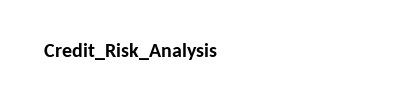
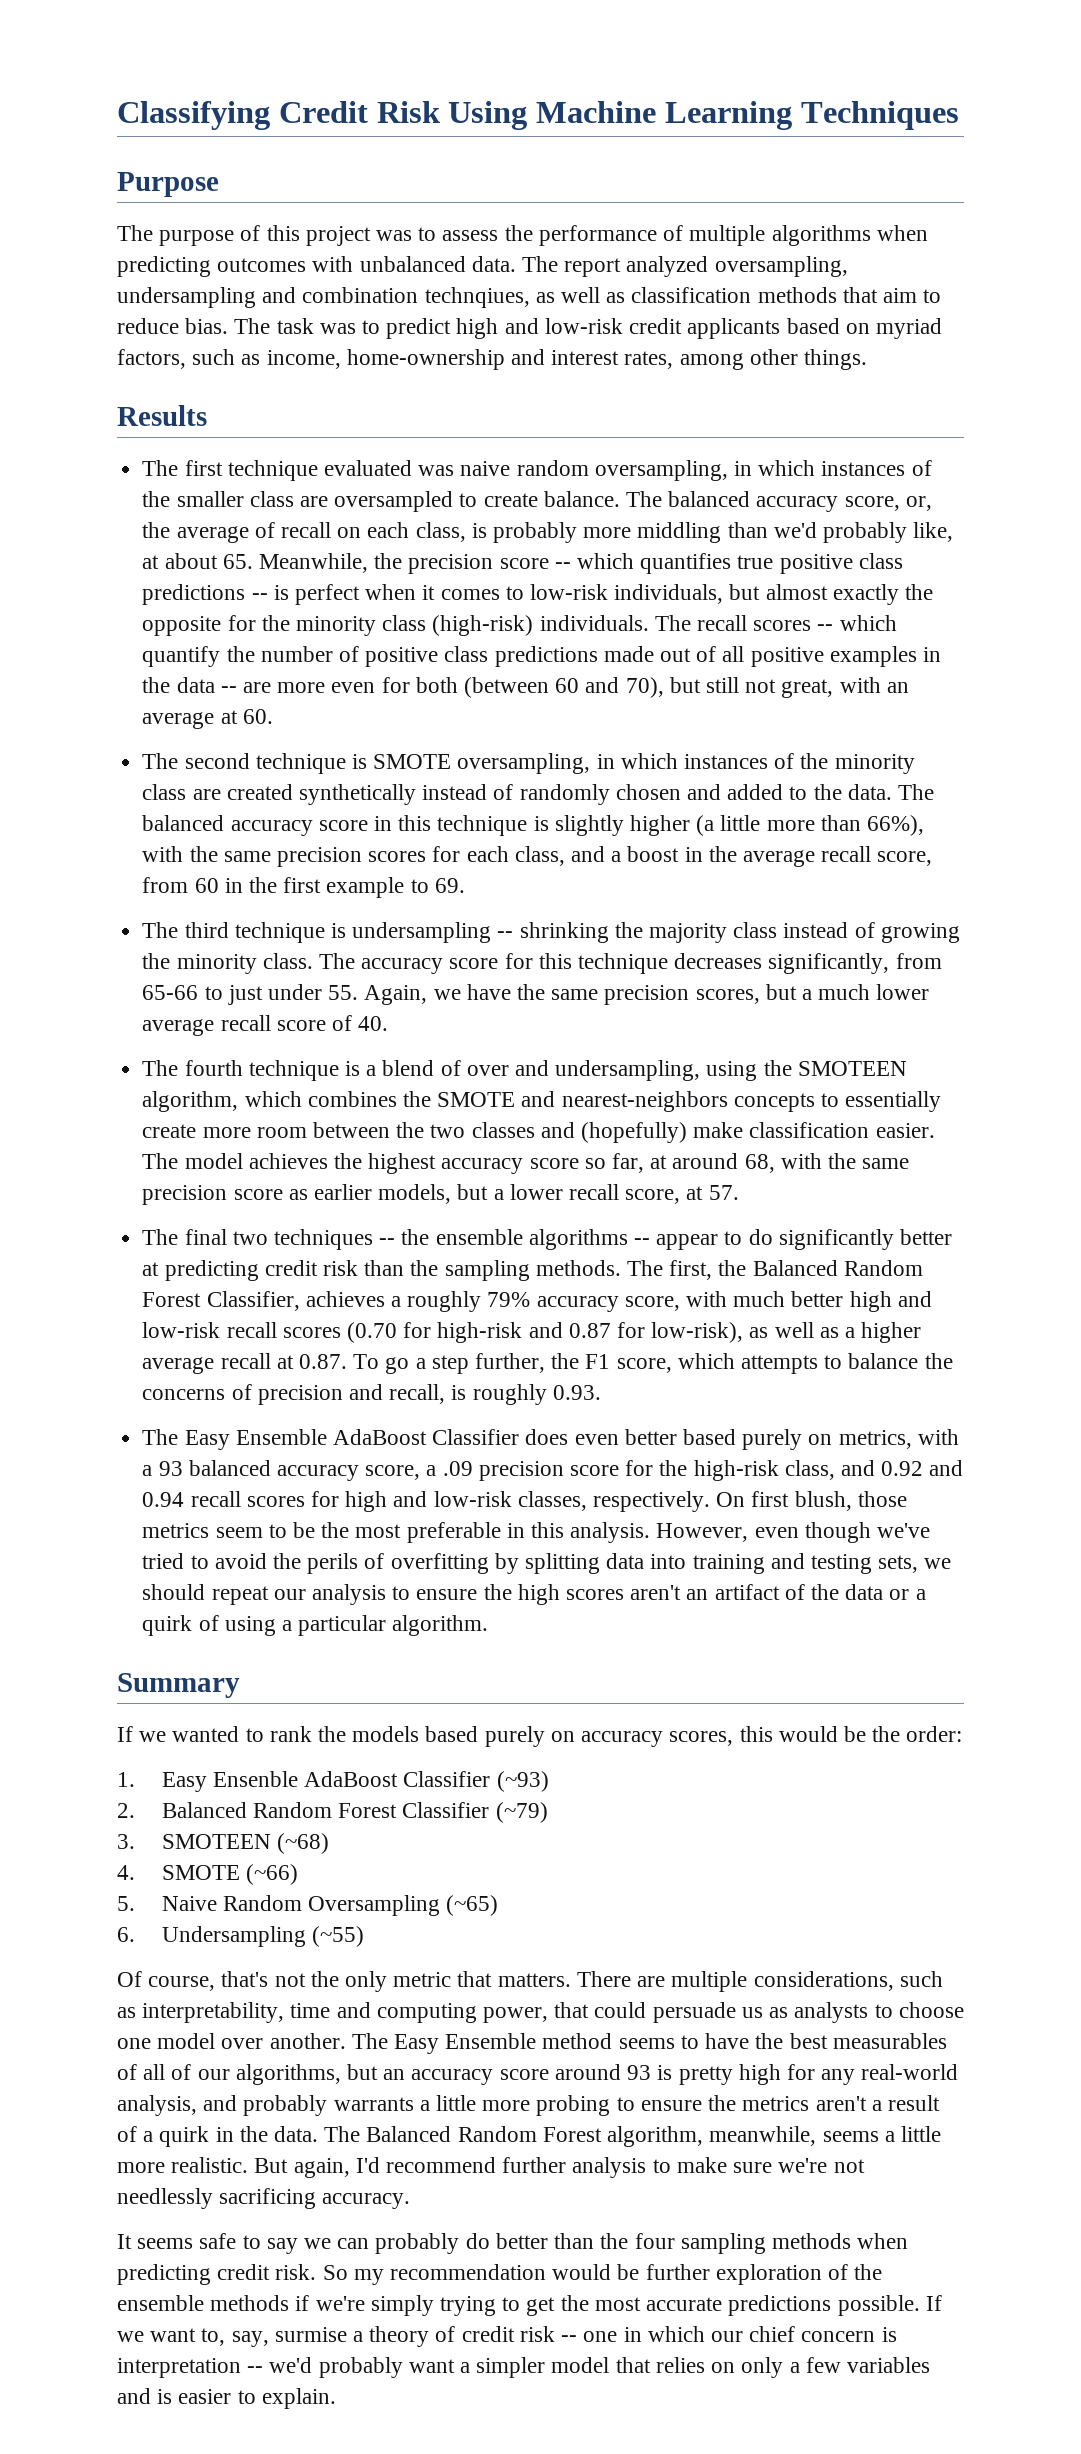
[44,43,217,60] Credit_Risk_Analysis -> [117,101,959,130] [117,172,219,197] [117,225,928,246] [117,256,848,277] [117,287,942,308] [117,318,942,339] [117,349,868,370] [117,405,207,426] [142,460,932,481] [142,491,932,512] [142,522,954,543] [142,553,903,574] [142,584,934,605] [142,615,897,636] [142,646,942,667] [142,677,909,698] [142,709,273,729] [142,753,915,774] [142,784,935,805] [142,815,925,836] [142,846,933,867] [142,877,465,898] [142,922,960,943] [142,953,942,974] [142,984,930,1005] [142,1015,389,1036] [142,1060,907,1081] [142,1091,942,1112] [142,1122,935,1143] [142,1153,910,1174] [142,1184,739,1205] [142,1229,953,1250] [142,1260,923,1281] [142,1291,932,1312] [142,1322,922,1343] [142,1353,953,1374] [142,1384,601,1405] [142,1429,959,1450] [142,1460,964,1481] [142,1491,907,1512] [142,1522,931,1543] [142,1553,952,1574] [142,1584,926,1605] [142,1615,489,1636] [117,1673,240,1698] [117,1726,963,1747] [117,1771,549,1792] [117,1802,548,1823] [117,1833,329,1854] [117,1864,298,1885] [117,1895,499,1916] [117,1926,364,1947] [117,1971,943,1992] [117,2002,964,2023] [117,2033,947,2054] [117,2064,959,2085] [117,2095,940,2116] [117,2126,941,2147] [117,2157,865,2178] [117,2188,411,2209] [117,2233,909,2254] [117,2264,883,2285] [117,2295,942,2316] [117,2326,897,2347] [117,2357,930,2378] [117,2388,336,2409] Classifying Credit Risk Using Machine Learning Techniques // Purpose // The purpose of this project was to assess the performance of multiple algorithms when predicting outcomes with unbalanced data. The report analyzed oversampling, undersampling and combination technqiues, as well as classification methods that aim to reduce bias. The task was to predict high and low-risk credit applicants based on myriad factors, such as income, home-ownership and interest rates, among other things. // Results // The first technique evaluated was naive random oversampling, in which instances of the smaller class are oversampled to create balance. The balanced accuracy score, or, the average of recall on each class, is probably more middling than we'd probably like, at about 65. Meanwhile, the precision score -- which quantifies true positive class predictions -- is perfect when it comes to low-risk individuals, but almost exactly the opposite for the minority class (high-risk) individuals. The recall scores -- which quantify the number of positive class predictions made out of all positive examples in the data -- are more even for both (between 60 and 70), but still not great, with an average at 60. // The second technique is SMOTE oversampling, in which instances of the minority class are created synthetically instead of randomly chosen and added to the data. The balanced accuracy score in this technique is slightly higher (a little more than 66%), with the same precision scores for each class, and a boost in the average recall score, from 60 in the first example to 69. // The third technique is undersampling -- shrinking the majority class instead of growing the minority class. The accuracy score for this technique decreases significantly, from 65-66 to just under 55. Again, we have the same precision scores, but a much lower average recall score of 40. // The fourth technique is a blend of over and undersampling, using the SMOTEEN algorithm, which combines the SMOTE and nearest-neighbors concepts to essentially create more room between the two classes and (hopefully) make classification easier. The model achieves the highest accuracy score so far, at around 68, with the same precision score as earlier models, but a lower recall score, at 57. // The final two techniques -- the ensemble algorithms -- appear to do significantly better at predicting credit risk than the sampling methods. The first, the Balanced Random Forest Classifier, achieves a roughly 79% accuracy score, with much better high and low-risk recall scores (0.70 for high-risk and 0.87 for low-risk), as well as a higher average recall at 0.87. To go a step further, the F1 score, which attempts to balance the concerns of precision and recall, is roughly 0.93. // The Easy Ensemble AdaBoost Classifier does even better based purely on metrics, with a 93 balanced accuracy score, a .09 precision score for the high-risk class, and 0.92 and 0.94 recall scores for high and low-risk classes, respectively. On first blush, those metrics seem to be the most preferable in this analysis. However, even though we've tried to avoid the perils of overfitting by splitting data into training and testing sets, we should repeat our analysis to ensure the high scores aren't an artifact of the data or a quirk of using a particular algorithm. // Summary // If we wanted to rank the models based purely on accuracy scores, this would be the order: // 1. Easy Ensenble AdaBoost Classifier (~93) // 2. Balanced Random Forest Classifier (~79) // 3. SMOTEEN (~68) // 4. SMOTE (~66) // 5. Naive Random Oversampling (~65) // 6. Undersampling (~55) // Of course, that's not the only metric that matters. There are multiple considerations, such as interpretability, time and computing power, that could persuade us as analysts to choose one model over another. The Easy Ensemble method seems to have the best measurables of all of our algorithms, but an accuracy score around 93 is pretty high for any real-world analysis, and probably warrants a little more probing to ensure the metrics aren't a result of a quirk in the data. The Balanced Random Forest algorithm, meanwhile, seems a little more realistic. But again, I'd recommend further analysis to make sure we're not needlessly sacrificing accuracy. // It seems safe to say we can probably do better than the four sampling methods when predicting credit risk. So my recommendation would be further exploration of the ensemble methods if we're simply trying to get the most accurate predictions possible. If we want to, say, surmise a theory of credit risk -- one in which our chief concern is interpretation -- we'd probably want a simpler model that relies on only a few variables and is easier to explain.

